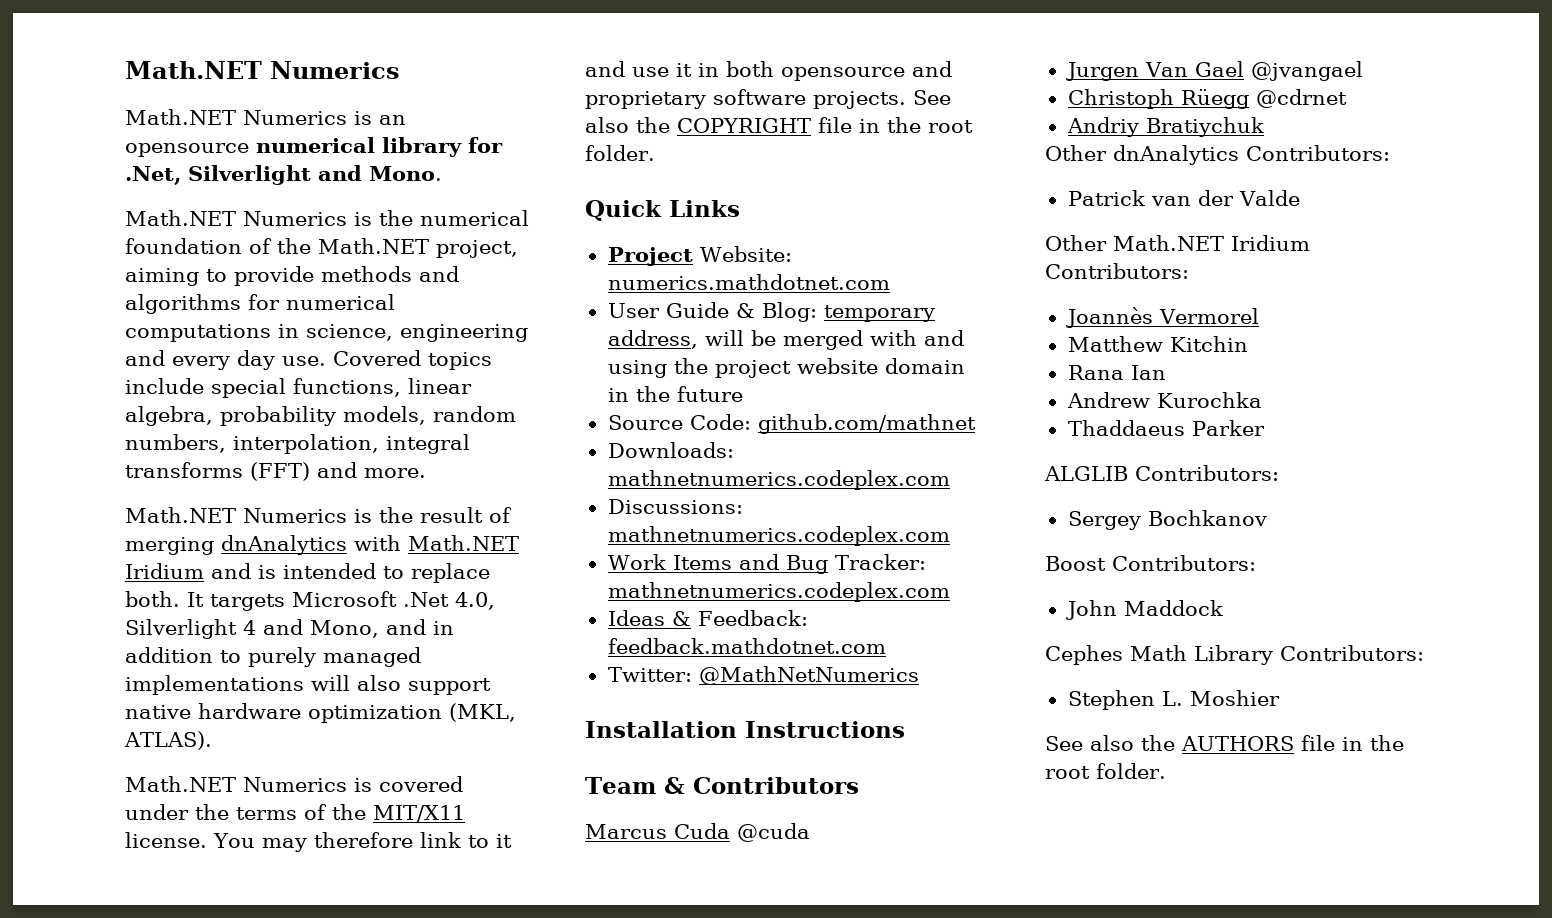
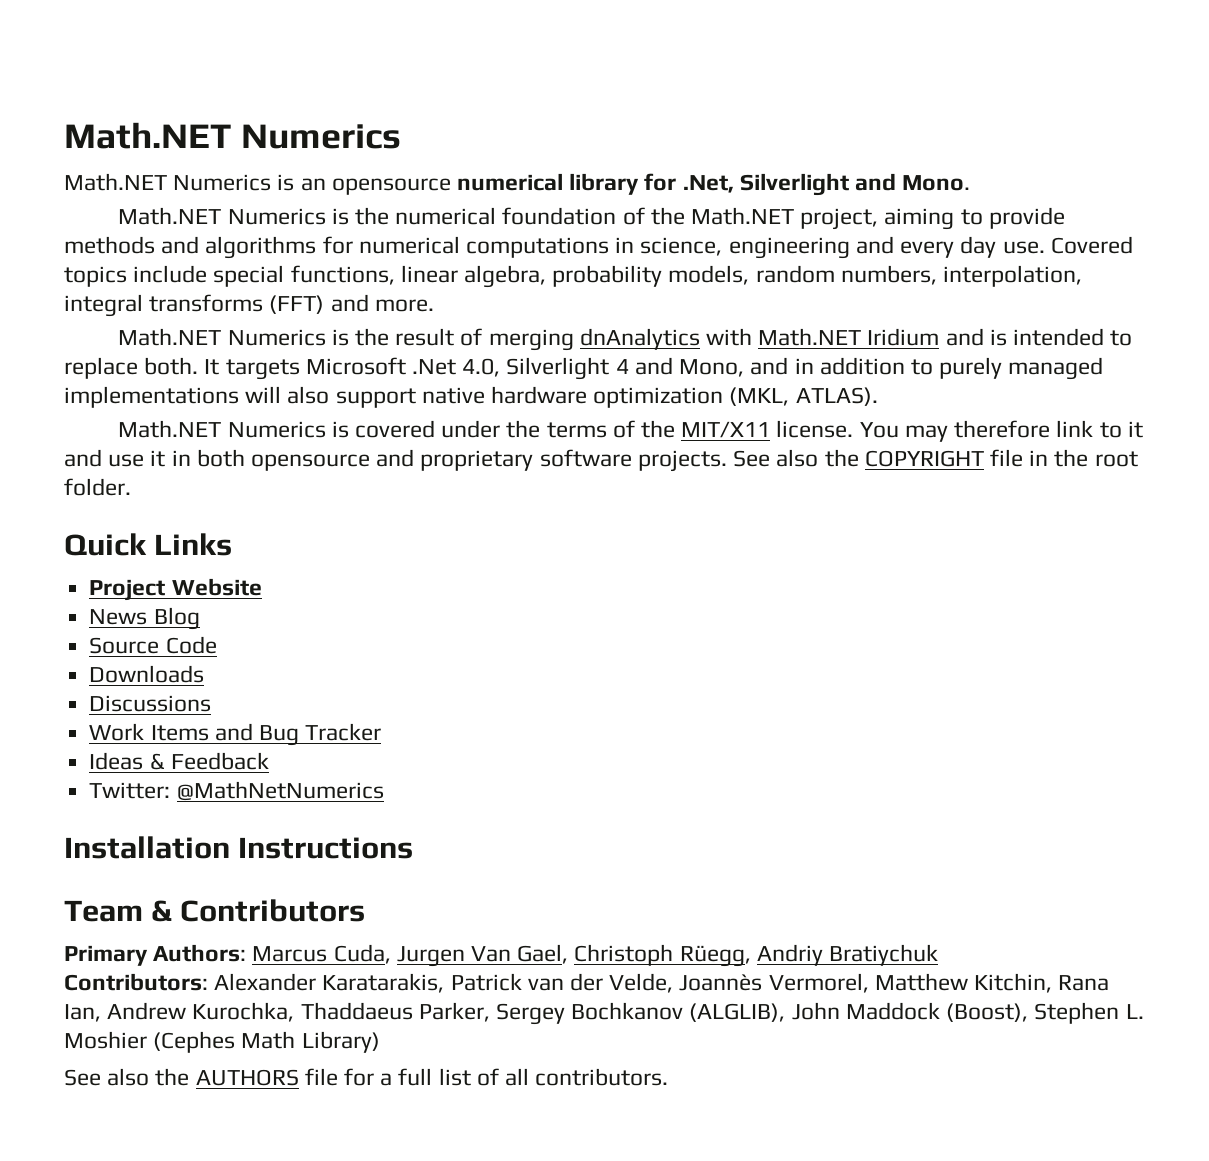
[699,246,792,262] [607,274,890,290] [607,302,935,322] [607,330,964,350] [607,358,965,378] [607,386,743,402] [607,414,976,434] [607,442,734,458] [607,470,950,490] [607,499,743,514] [607,526,950,546] Website: numerics.mathdotnet.com // User Guide & Blog: temporary address, will be merged with and using the project website domain in the future // Source Code: github.com/mathnet // Downloads: mathnetnumerics.codeplex.com // Discussions: mathnetnumerics.codeplex.com -> [171,578,262,596] [89,607,200,630] [89,636,217,654] [89,665,205,683] [89,695,212,712] Website // News Blog // Source Code // Downloads // Discussions
[834,554,926,570] [607,582,950,602] Tracker: mathnetnumerics.codeplex.com -> [305,723,382,741] Tracker
[697,610,808,626] [607,638,886,654] Feedback: feedback.mathdotnet.com -> [170,752,269,770] Feedback
[585,823,810,842] [1065,61,1363,81] [1067,89,1347,109] Marcus Cuda @cuda // Jurgen Van Gael @jvangael // Christoph Rüegg @cdrnet // -> [64,944,751,967] Primary Authors: Marcus Cuda, Jurgen Van Gael, Christoph Rüegg,
[1045,145,1390,165] Other dnAnalytics Contributors: // -> [64,973,445,993] Contributors: Alexander Karatarakis,
[1238,190,1300,206] [1045,235,1310,251] [1045,263,1189,279] [1065,307,1259,328] [1067,336,1248,352] [1067,365,1166,380] [1066,392,1262,408] [1067,420,1265,436] [1044,465,1279,481] Valde // Other Math.NET Iridium Contributors: // Joannès Vermorel // Matthew Kitchin // Rana Ian // Andrew Kurochka // Thaddaeus Parker // ALGLIB Contributors: // -> [609,973,1110,993] [64,1002,490,1022] Velde, Joannès Vermorel, Matthew Kitchin, Rana Ian, Andrew Kurochka, Thaddaeus Parker,
[1045,555,1256,571] // Boost Contributors: // -> [689,1003,786,1022] (ALGLIB),
[1045,645,1424,665] // Cephes Math Library Contributors: // -> [946,1003,1029,1022] (Boost),
(1280, 698) none -> [153,1031,380,1053] (Cephes Math Library)
[1342,735,1404,751] [1045,763,1166,779] in the root folder. -> [344,1068,669,1086] for a full list of all contributors.

